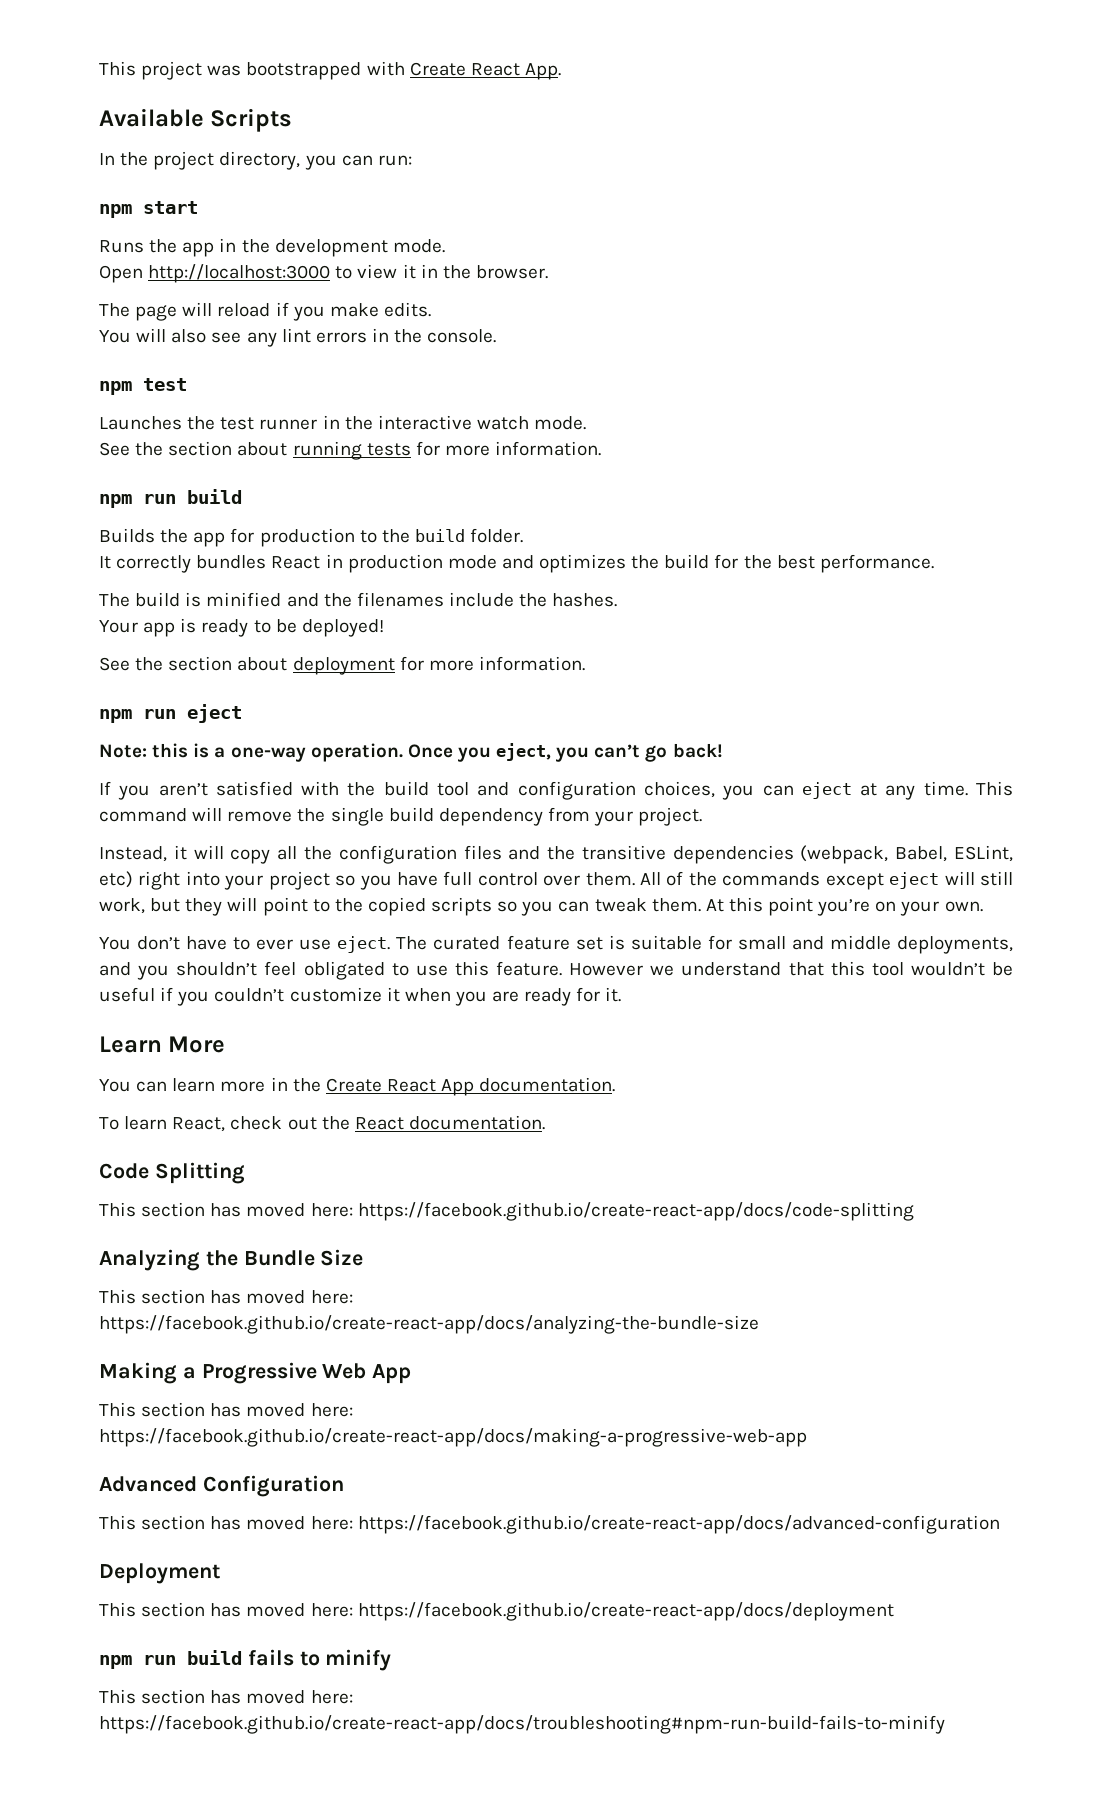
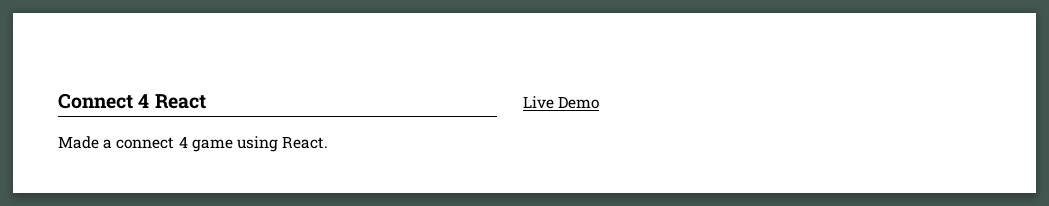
[99,61,561,80] [99,108,293,132] [99,151,412,170] [99,201,198,218] [99,238,445,257] [99,264,548,283] [99,302,431,321] [99,328,497,347] [99,378,187,395] [99,415,587,430] [99,441,602,460] [99,489,242,508] [99,528,524,547] [99,554,934,573] [99,592,618,607] [99,618,384,637] [99,656,585,675] [99,704,242,723] [99,743,723,762] [99,781,1013,800] [99,807,703,826] [99,845,1014,864] [99,871,1014,890] [99,897,983,916] [99,935,1013,954] [99,961,1013,980] [99,987,622,1006] [99,1036,226,1053] [99,1077,616,1096] [99,1115,545,1132] [99,1162,245,1184] [99,1202,914,1221] [99,1249,364,1271] [99,1289,353,1304] [99,1315,759,1334] [99,1362,412,1384] [99,1402,353,1417] [99,1428,807,1447] [99,1475,344,1497] [99,1515,1000,1534] [99,1563,220,1584] [99,1602,894,1621] [99,1649,392,1671] [99,1689,353,1704] [99,1715,945,1734] This project was bootstrapped with Create React App. // Available Scripts // In the project directory, you can run: // npm start // Runs the app in the development mode. // Open http://localhost:3000 to view it in the browser. // The page will reload if you make edits. // You will also see any lint errors in the console. // npm test // Launches the test runner in the interactive watch mode. // See the section about running tests for more information. // npm run build // Builds the app for production to the build folder. // It correctly bundles React in production mode and optimizes the build for the best performance. // The build is minified and the filenames include the hashes. // Your app is ready to be deployed! // See the section about deployment for more information. // npm run eject // Note: this is a one-way operation. Once you eject, you can’t go back! // If you aren’t satisfied with the build tool and configuration choices, you can eject at any time. This command will remove the single build dependency from your project. // Instead, it will copy all the configuration files and the transitive dependencies (webpack, Babel, ESLint, etc) right into your project so you have full control over them. All of the commands except eject will still work, but they will point to the copied scripts so you can tweak them. At this point you’re on your own. // You don’t have to ever use eject. The curated feature set is suitable for small and middle deployments, and you shouldn’t feel obligated to use this feature. However we understand that this tool wouldn’t be useful if you couldn’t customize it when you are ready for it. // Learn More // You can learn more in the Create React App documentation. // To learn React, check out the React documentation. // Code Splitting // This section has moved here: https://facebook.github.io/create-react-app/docs/code-splitting // Analyzing the Bundle Size // This section has moved here: https://facebook.github.io/create-react-app/docs/analyzing-the-bundle-size // Making a Progressive Web App // This section has moved here: https://facebook.github.io/create-react-app/docs/making-a-progressive-web-app // Advanced Configuration // This section has moved here: https://facebook.github.io/create-react-app/docs/advanced-configuration // Deployment // This section has moved here: https://facebook.github.io/create-react-app/docs/deployment // npm run build fails to minify // This section has moved here: https://facebook.github.io/create-react-app/docs/troubleshooting#npm-run-build-fails-to-minify -> [58,93,206,109] [58,136,329,152] [523,96,600,109] Connect 4 React // Made a connect 4 game using React. // Live Demo

